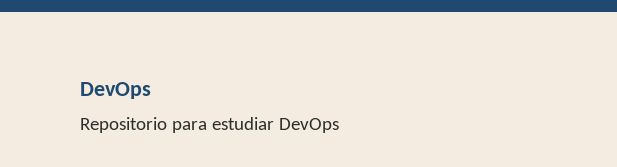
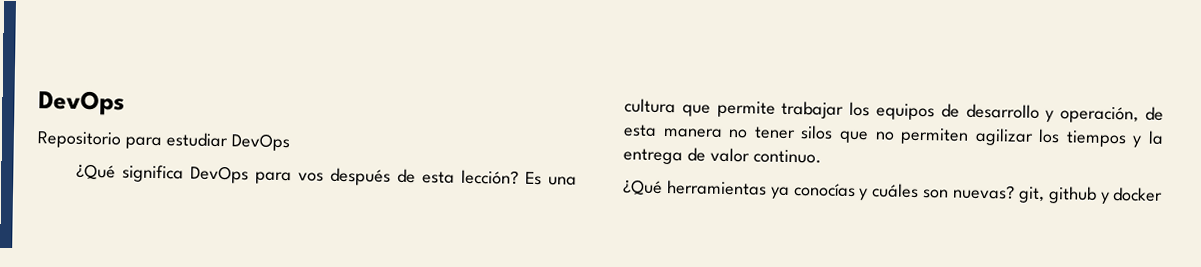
(339, 125) none -> [75,163,577,186] [624,98,1164,124] [623,124,1164,148] [623,147,822,165] [623,179,1164,204] // ¿Qué significa DevOps para vos después de esta lección? Es una cultura que permite trabajar los equipos de desarrollo y operación, de esta manera no tener silos que no permiten agilizar los tiempos y la entrega de valor continuo. // ¿Qué herramientas ya conocías y cuáles son nuevas? git, github y docker

